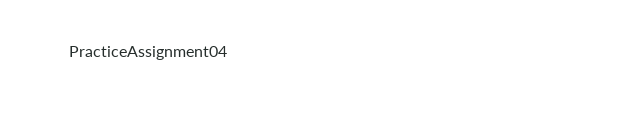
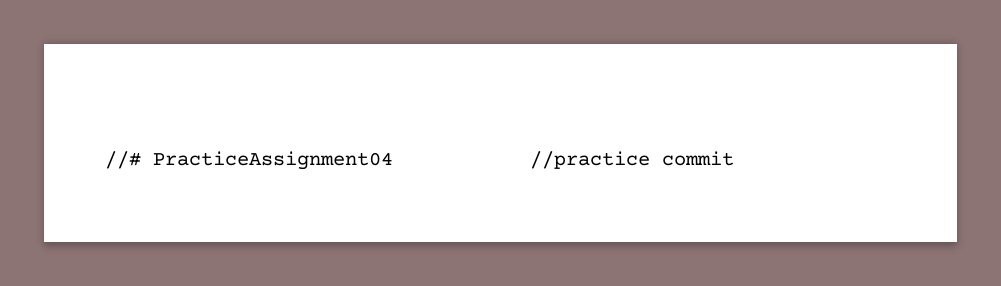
[69,46,227,60] PracticeAssignment04 -> [105,151,734,170] //# PracticeAssignment04 //practice commit

